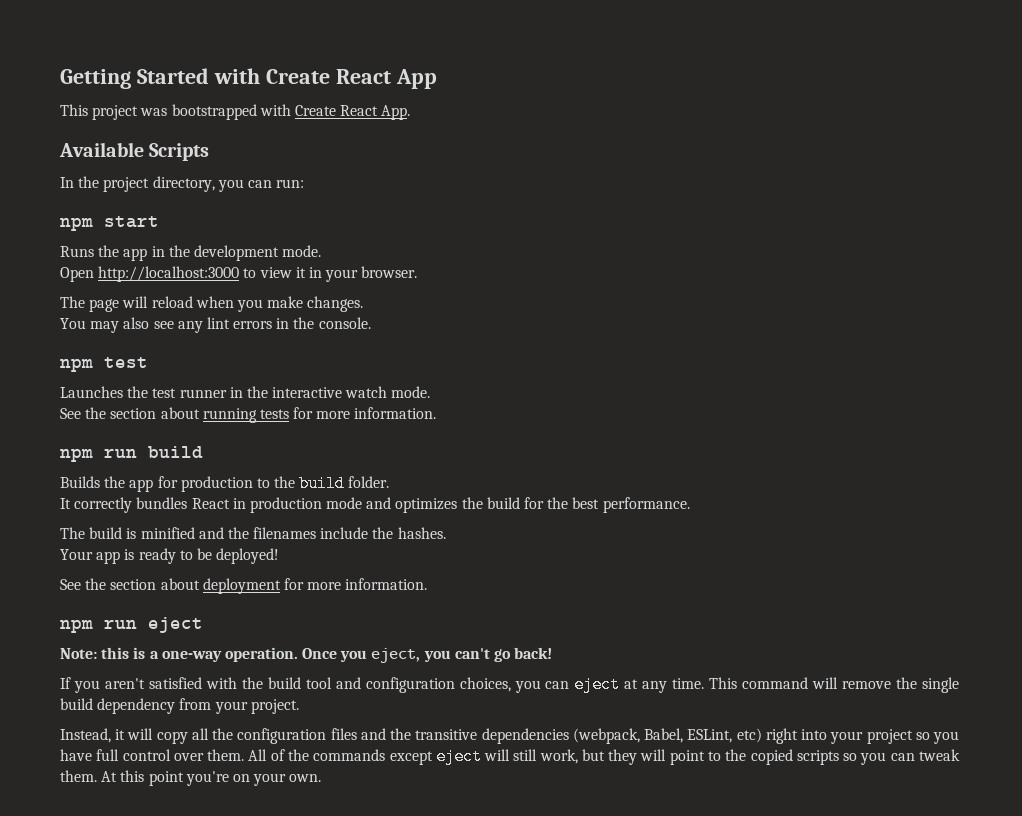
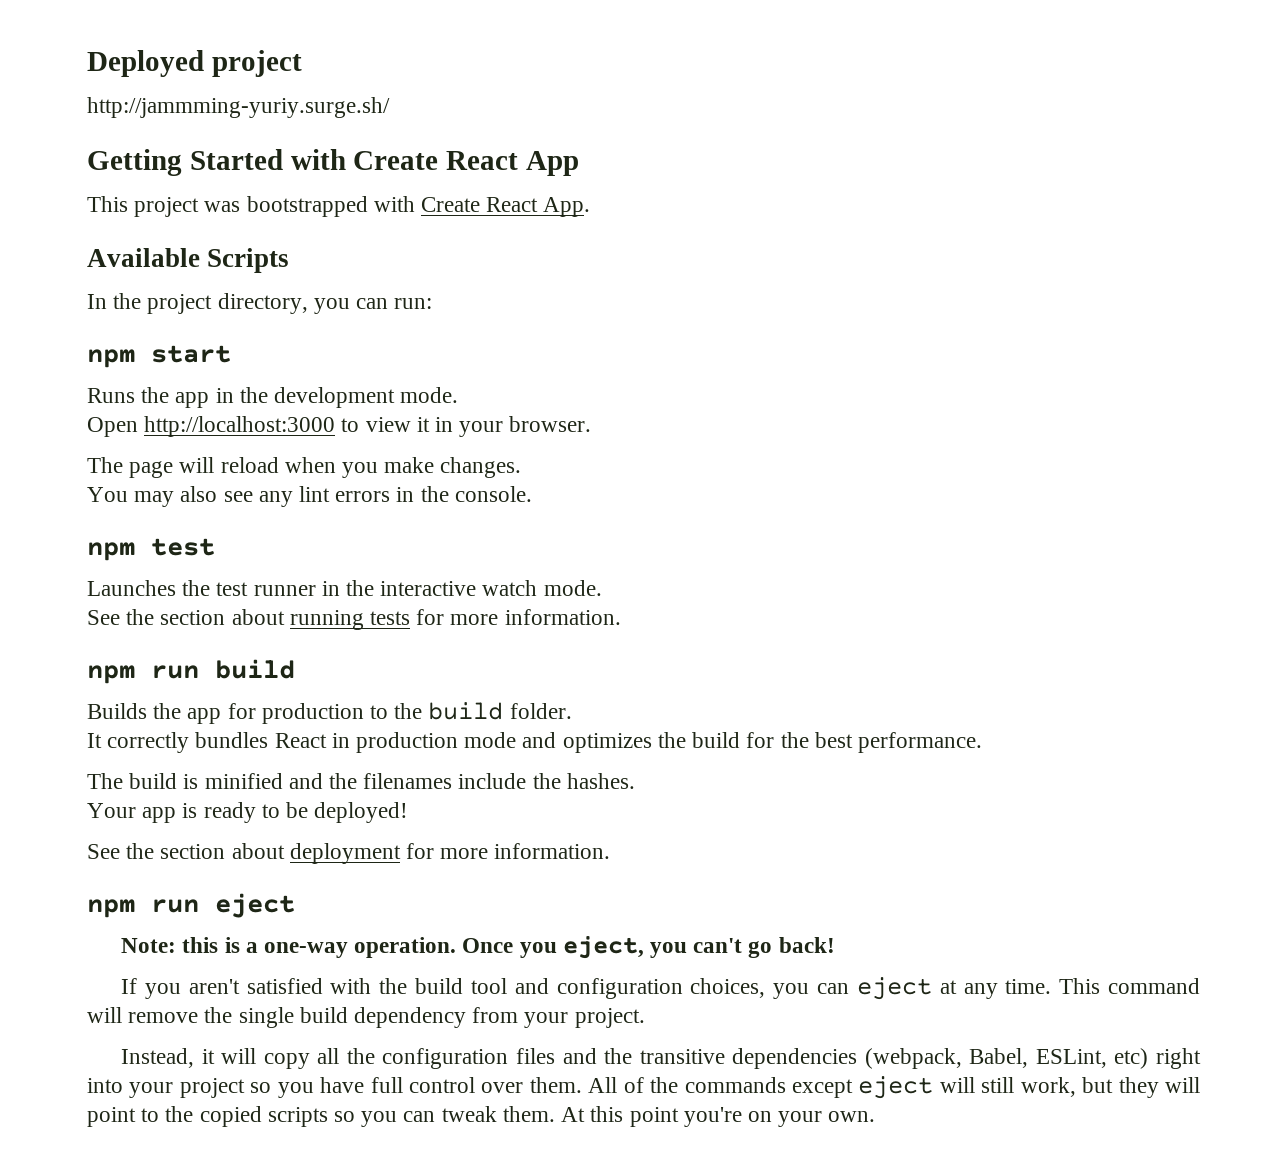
(60, 79) none -> [87,50,302,77] [87,97,390,118] Deployed project // http://jammming-yuriy.surge.sh/ //

